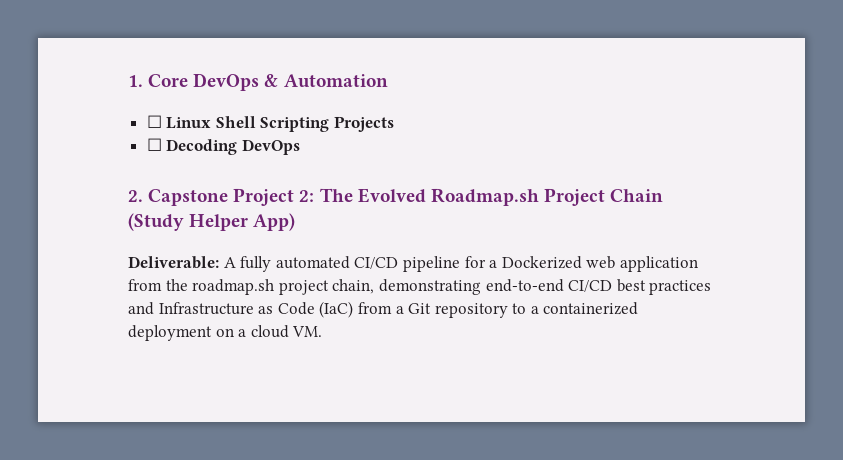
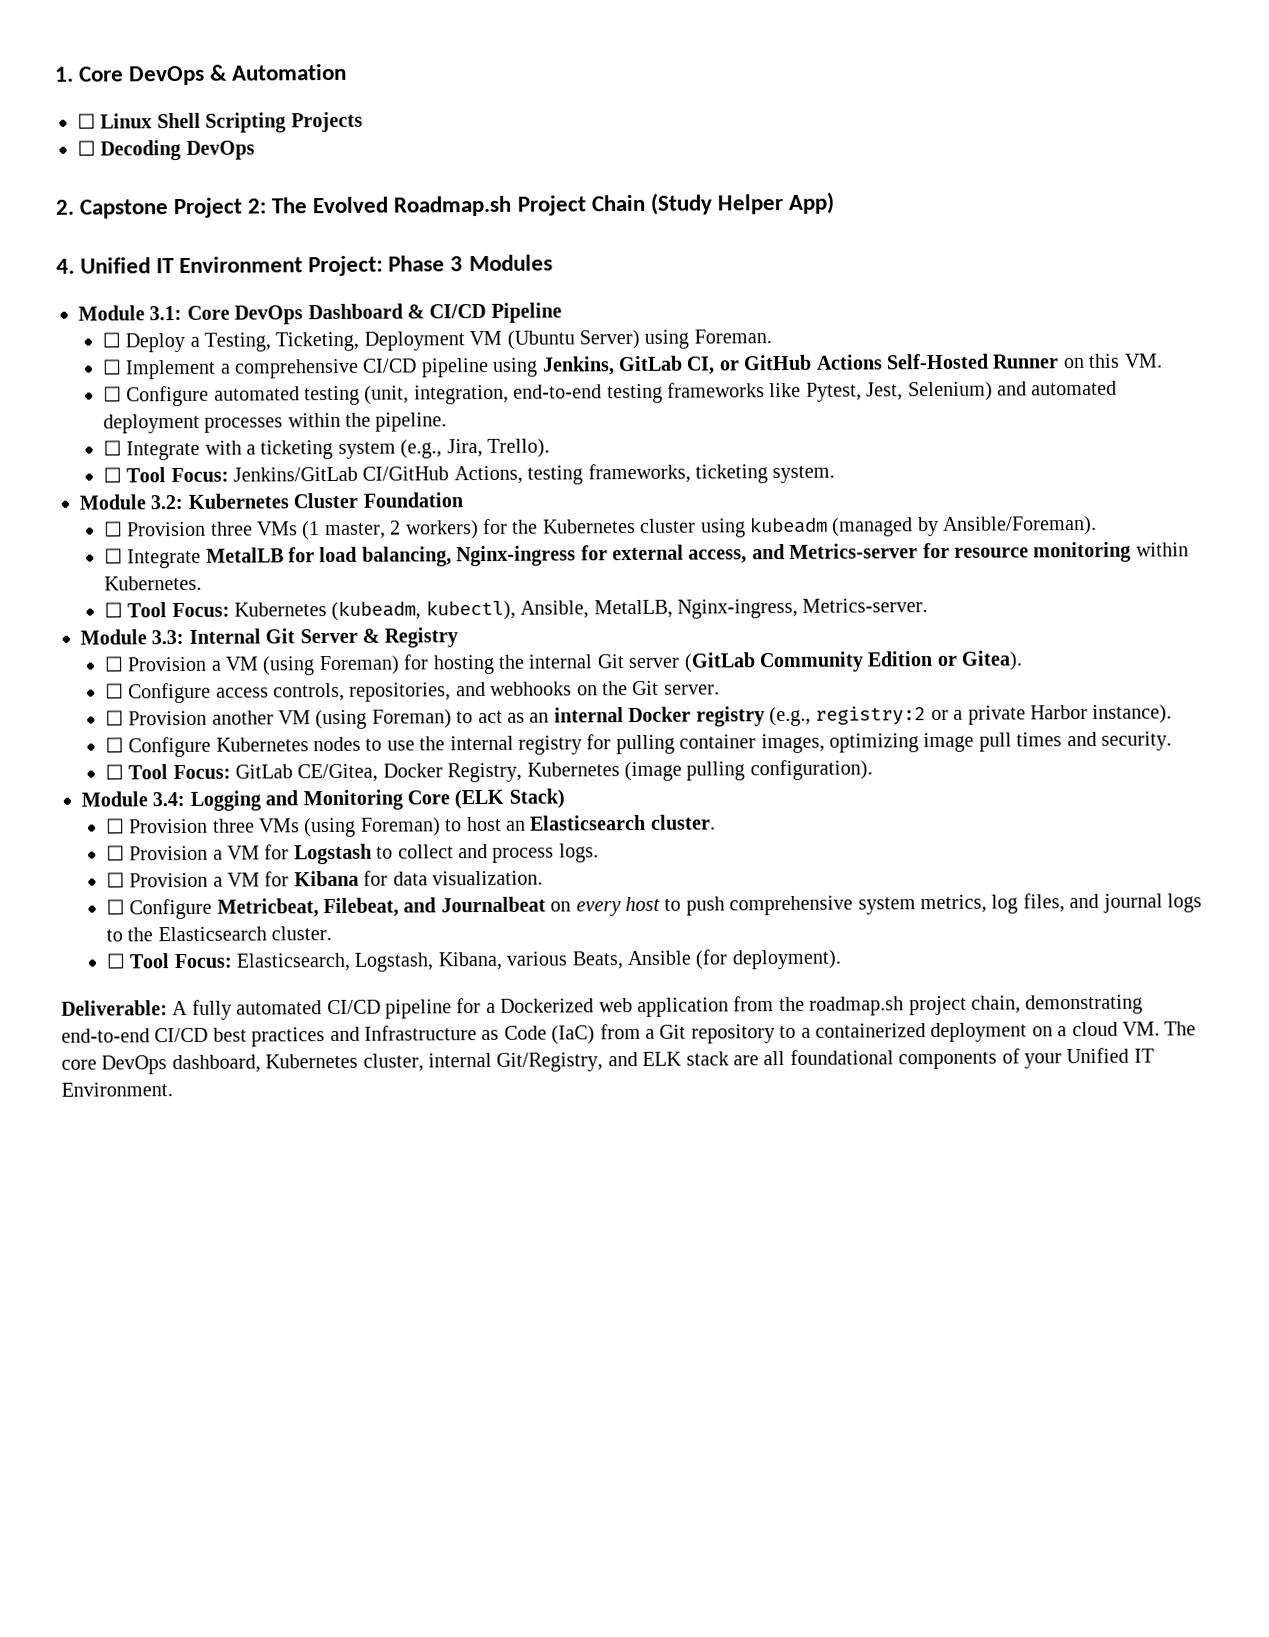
(296, 222) none -> [56,254,553,277] [78,302,562,325] [101,329,772,353] [101,353,1163,380] [102,380,1118,407] [102,412,448,434] [102,438,550,461] [102,463,836,485] [79,492,463,510] [103,515,1098,541] [103,541,1189,569] [103,575,202,591] [103,598,929,622] [80,627,459,648] [103,650,1024,676] [104,680,720,704] [104,704,1173,730] [104,731,1172,758] [104,759,873,783] [81,788,565,811] [104,814,716,838] [105,843,599,865] [105,870,543,888] [105,893,1202,920] [105,926,332,942] [105,949,842,972] // 4. Unified IT Environment Project: Phase 3 Modules // Module 3.1: Core DevOps Dashboard & CI/CD Pipeline // ☐ Deploy a Testing, Ticketing, Deployment VM (Ubuntu Server) using Foreman. // ☐ Implement a comprehensive CI/CD pipeline using Jenkins, GitLab CI, or GitHub Actions Self-Hosted Runner on this VM. // ☐ Configure automated testing (unit, integration, end-to-end testing frameworks like Pytest, Jest, Selenium) and automated deployment processes within the pipeline. // ☐ Integrate with a ticketing system (e.g., Jira, Trello). // ☐ Tool Focus: Jenkins/GitLab CI/GitHub Actions, testing frameworks, ticketing system. // Module 3.2: Kubernetes Cluster Foundation // ☐ Provision three VMs (1 master, 2 workers) for the Kubernetes cluster using kubeadm (managed by Ansible/Foreman). // ☐ Integrate MetalLB for load balancing, Nginx-ingress for external access, and Metrics-server for resource monitoring within Kubernetes. // ☐ Tool Focus: Kubernetes (kubeadm, kubectl), Ansible, MetalLB, Nginx-ingress, Metrics-server. // Module 3.3: Internal Git Server & Registry // ☐ Provision a VM (using Foreman) for hosting the internal Git server (GitLab Community Edition or Gitea). // ☐ Configure access controls, repositories, and webhooks on the Git server. // ☐ Provision another VM (using Foreman) to act as an internal Docker registry (e.g., registry:2 or a private Harbor instance). // ☐ Configure Kubernetes nodes to use the internal registry for pulling container images, optimizing image pull times and security. // ☐ Tool Focus: GitLab CE/Gitea, Docker Registry, Kubernetes (image pulling configuration). // Module 3.4: Logging and Monitoring Core (ELK Stack) // ☐ Provision three VMs (using Foreman) to host an Elasticsearch cluster. // ☐ Provision a VM for Logstash to collect and process logs. // ☐ Provision a VM for Kibana for data visualization. // ☐ Configure Metricbeat, Filebeat, and Journalbeat on every host to push comprehensive system metrics, log files, and journal logs to the Elasticsearch cluster. // ☐ Tool Focus: Elasticsearch, Logstash, Kibana, various Beats, Ansible (for deployment).
(323, 331) none -> [1164,1021,1197,1036] [61,1047,1154,1075] [61,1082,173,1097] The core DevOps dashboard, Kubernetes cluster, internal Git/Registry, and ELK stack are all foundational components of your Unified IT Environment.

